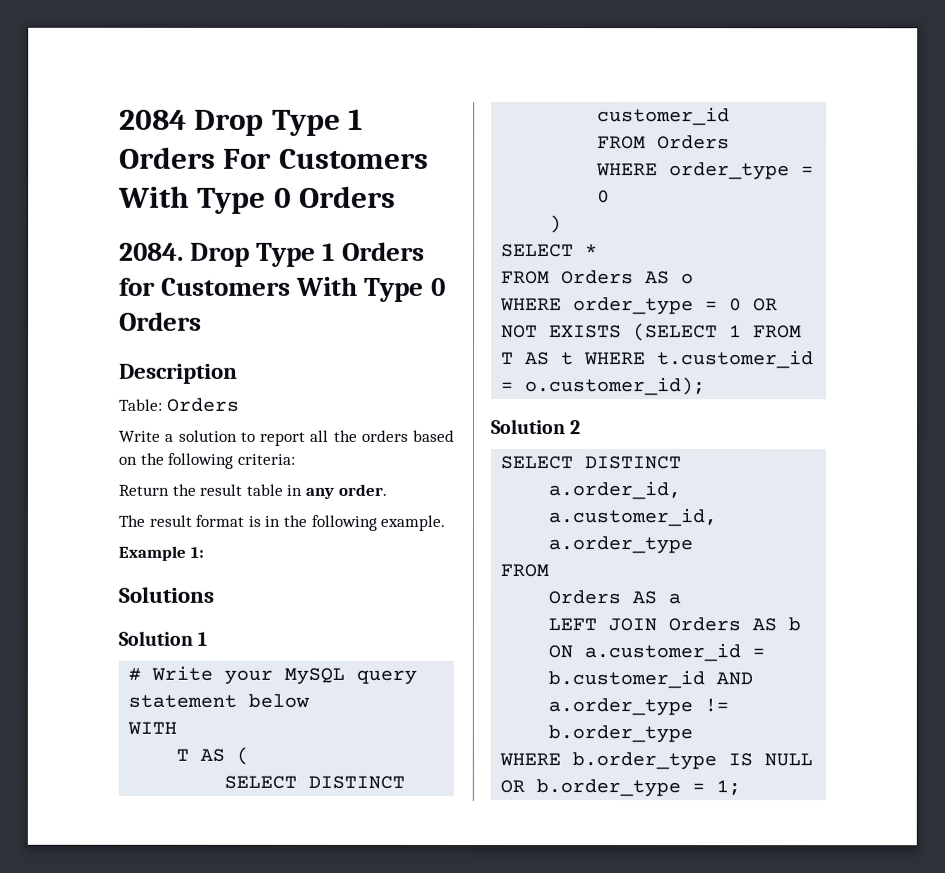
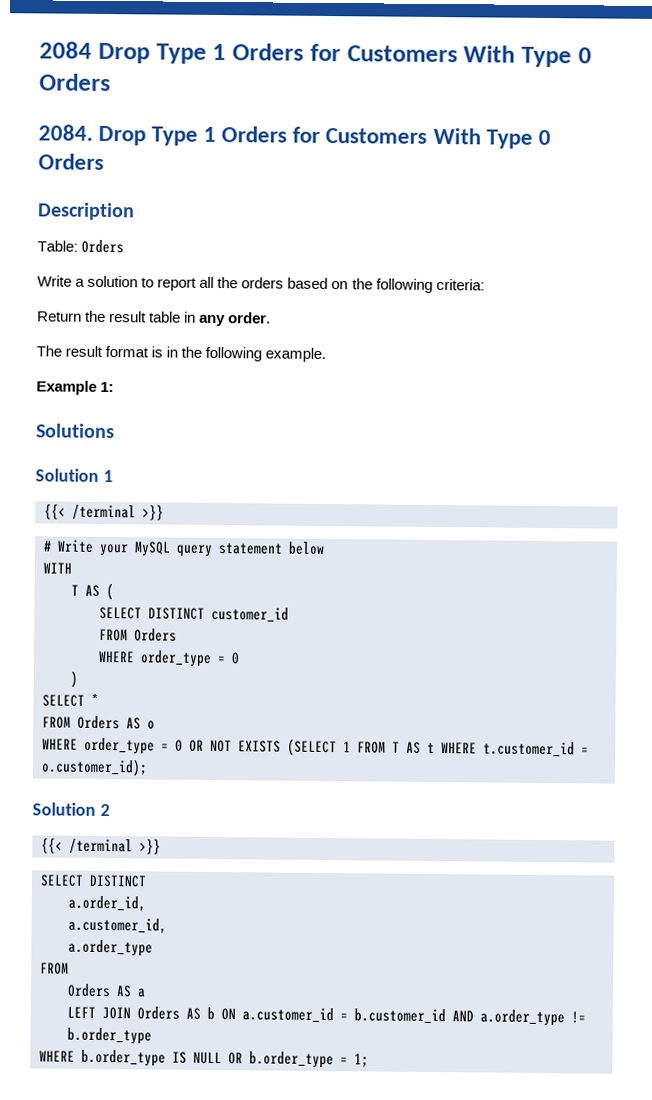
[223,148,273,169] For -> [309,43,341,62] for
(208, 638) none -> [44,503,164,521] // {{< /terminal >}}
(582, 427) none -> [41,837,161,855] // {{< /terminal >}}

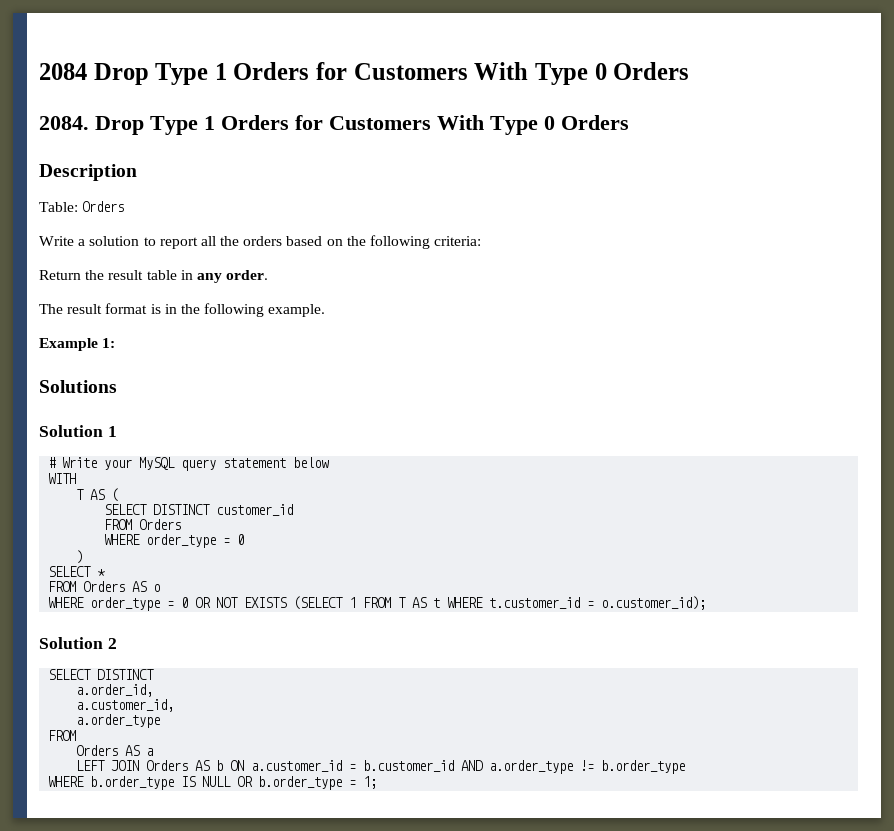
[44,503,164,521] // {{< /terminal >}} -> (117, 431) none
[41,837,161,855] // {{< /terminal >}} -> (117, 643) none

